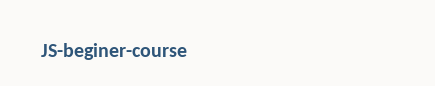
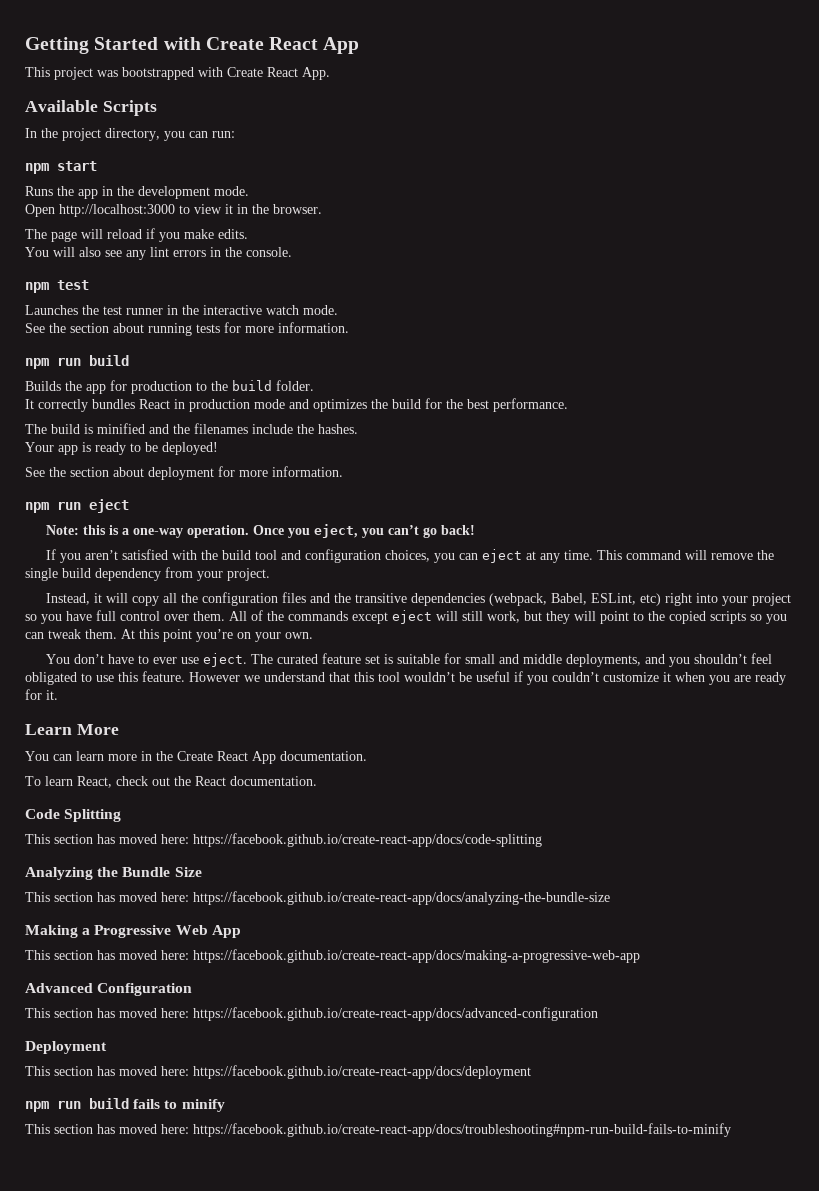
[41,43,187,60] JS-beginer-course -> [25,37,360,54] [25,67,330,80] [25,100,157,116] [25,128,235,141] [25,161,97,174] [25,186,249,199] [25,204,322,217] [25,228,248,242] [25,247,292,260] [25,280,89,293] [25,305,338,315] [25,322,349,336] [25,355,129,369] [25,380,314,394] [25,398,568,412] [25,423,358,434] [25,442,218,455] [25,466,343,480] [25,499,129,513] [46,524,476,538] [46,549,775,563] [25,567,270,581] [46,592,792,606] [25,610,787,624] [25,629,313,642] [46,653,773,667] [25,671,786,685] [25,689,58,700] [25,724,119,735] [25,751,367,764] [25,776,317,788] [25,809,122,822] [25,833,542,847] [25,867,202,880] [25,891,610,905] [25,925,241,938] [25,949,640,963] [25,983,193,996] [25,1007,598,1021] [25,1041,107,1054] [25,1065,531,1079] [25,1098,225,1112] [25,1123,731,1137] Getting Started with Create React App // This project was bootstrapped with Create React App. // Available Scripts // In the project directory, you can run: // npm start // Runs the app in the development mode. // Open http://localhost:3000 to view it in the browser. // The page will reload if you make edits. // You will also see any lint errors in the console. // npm test // Launches the test runner in the interactive watch mode. // See the section about running tests for more information. // npm run build // Builds the app for production to the build folder. // It correctly bundles React in production mode and optimizes the build for the best performance. // The build is minified and the filenames include the hashes. // Your app is ready to be deployed! // See the section about deployment for more information. // npm run eject // Note: this is a one-way operation. Once you eject, you can’t go back! // If you aren’t satisfied with the build tool and configuration choices, you can eject at any time. This command will remove the single build dependency from your project. // Instead, it will copy all the configuration files and the transitive dependencies (webpack, Babel, ESLint, etc) right into your project so you have full control over them. All of the commands except eject will still work, but they will point to the copied scripts so you can tweak them. At this point you’re on your own. // You don’t have to ever use eject. The curated feature set is suitable for small and middle deployments, and you shouldn’t feel obligated to use this feature. However we understand that this tool wouldn’t be useful if you couldn’t customize it when you are ready for it. // Learn More // You can learn more in the Create React App documentation. // To learn React, check out the React documentation. // Code Splitting // This section has moved here: https://facebook.github.io/create-react-app/docs/code-splitting // Analyzing the Bundle Size // This section has moved here: https://facebook.github.io/create-react-app/docs/analyzing-the-bundle-size // Making a Progressive Web App // This section has moved here: https://facebook.github.io/create-react-app/docs/making-a-progressive-web-app // Advanced Configuration // This section has moved here: https://facebook.github.io/create-react-app/docs/advanced-configuration // Deployment // This section has moved here: https://facebook.github.io/create-react-app/docs/deployment // npm run build fails to minify // This section has moved here: https://facebook.github.io/create-react-app/docs/troubleshooting#npm-run-build-fails-to-minify

